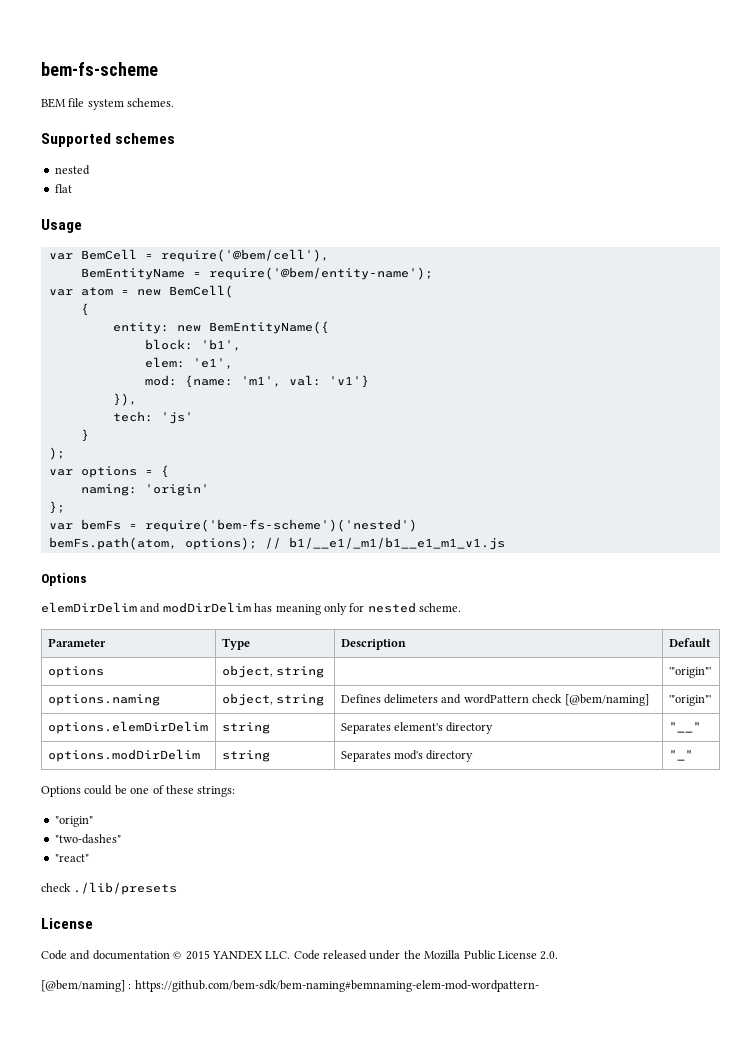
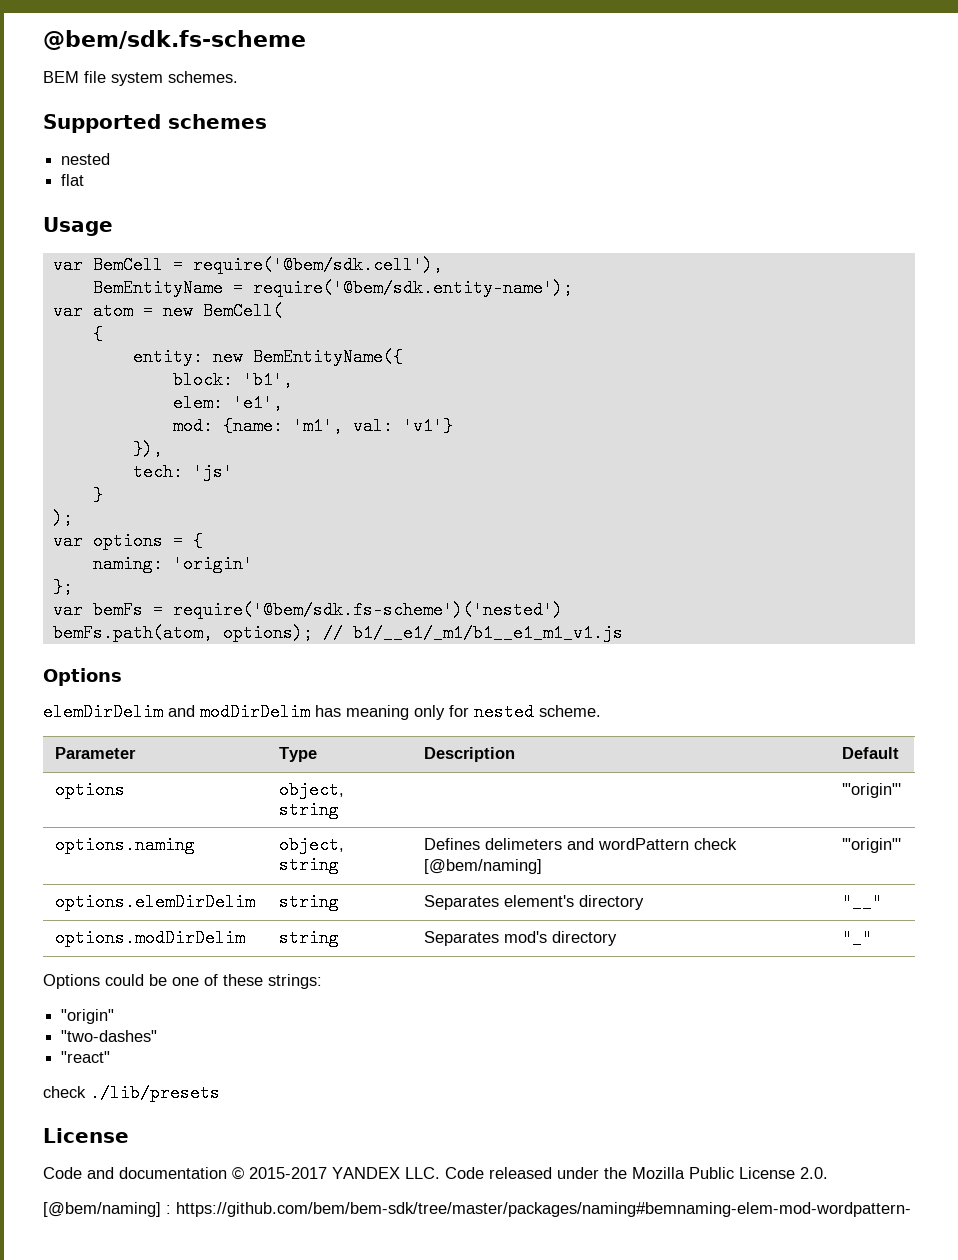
[41,62,158,76] bem-fs-scheme -> [43,30,306,50] @bem/sdk.fs-scheme
[160,249,329,262] require('@bem/cell'), -> [192,256,443,274] require('@bem/sdk.cell'),
[208,267,433,280] require('@bem/entity-name'); -> [252,279,573,297] require('@bem/sdk.entity-name');
[144,519,417,532] require('bem-fs-scheme')('nested') -> [172,601,563,619] require('@bem/sdk.fs-scheme')('nested')
[185,950,210,960] 2015 -> [249,1167,327,1179] 2015-2017
[134,980,539,992] https://github.com/bem-sdk/bem-naming#bemnaming-elem-mod-wordpattern- -> [176,1202,911,1217] https://github.com/bem/bem-sdk/tree/master/packages/naming#bemnaming-elem-mod-wordpattern-

